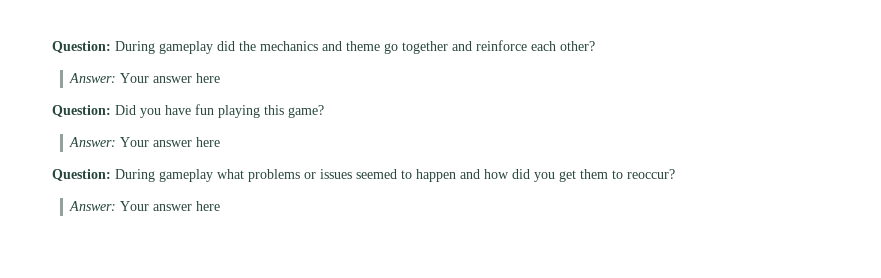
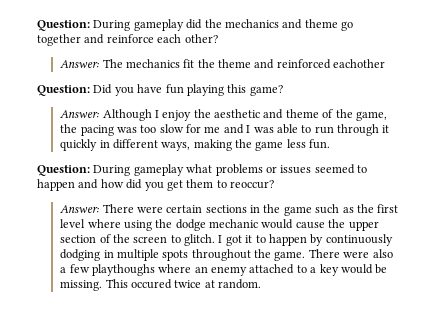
[120,73,221,83] Your answer here -> [102,59,386,69] The mechanics fit the theme and reinforced eachother
[120,137,221,147] Your answer here -> [102,109,387,121] [60,124,390,136] [60,139,331,151] Although I enjoy the aesthetic and theme of the game, the pacing was too slow for me and I was able to run through it quickly in different ways, making the game less fun.
[120,201,221,211] Your answer here -> [102,204,399,216] [60,219,379,231] [60,234,393,246] [60,249,393,261] [60,264,388,276] [60,279,262,291] There were certain sections in the game such as the first level where using the dodge mechanic would cause the upper section of the screen to glitch. I got it to happen by continuously dodging in multiple spots throughout the game. There were also a few playthoughs where an enemy attached to a key would be missing. This occured twice at random.

